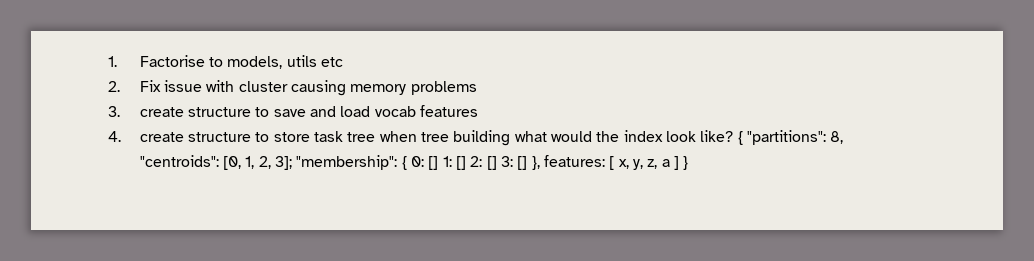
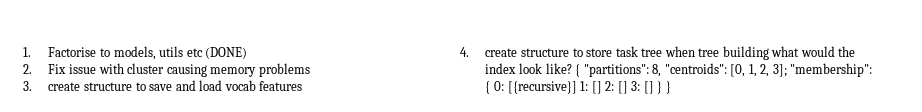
(344, 62) none -> [205,47,248,59] (DONE)
[428,156,439,170] [] -> [507,81,577,94] [{recursive}]
[531,155,679,170] }, features: [ x, y, z, a ] -> [657,81,663,94] }

